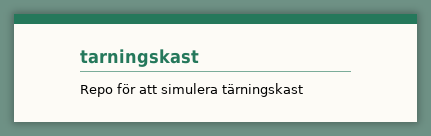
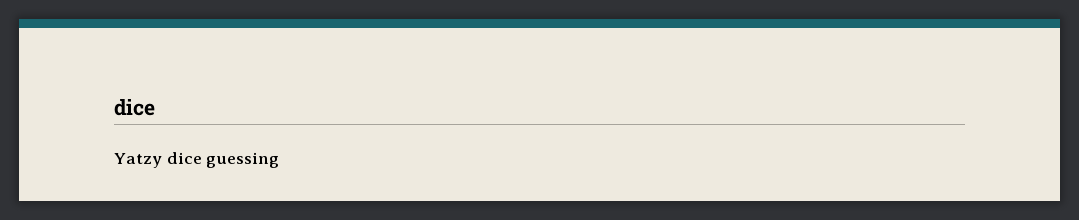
[80,49,199,67] [80,83,303,97] tarningskast // Repo för att simulera tärningskast -> [114,99,155,116] [114,152,280,168] dice // Yatzy dice guessing

